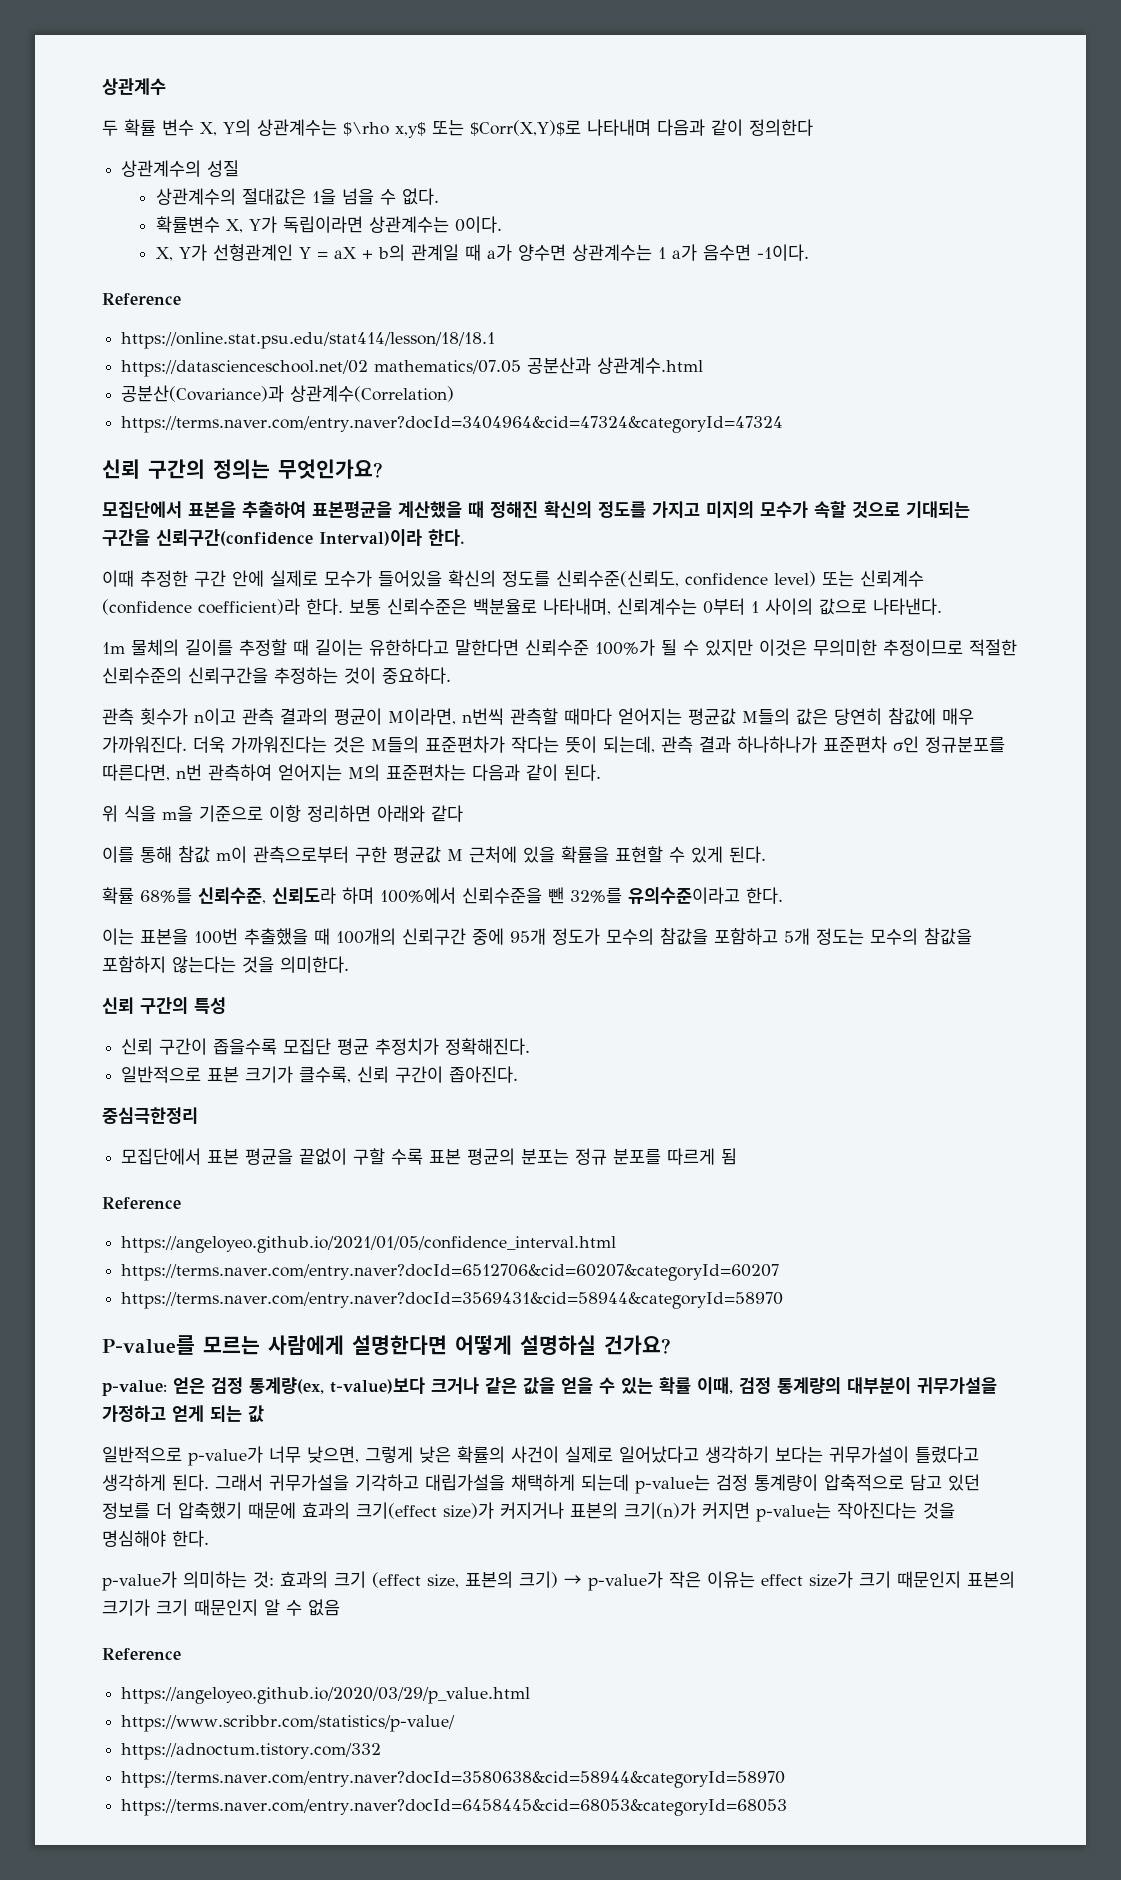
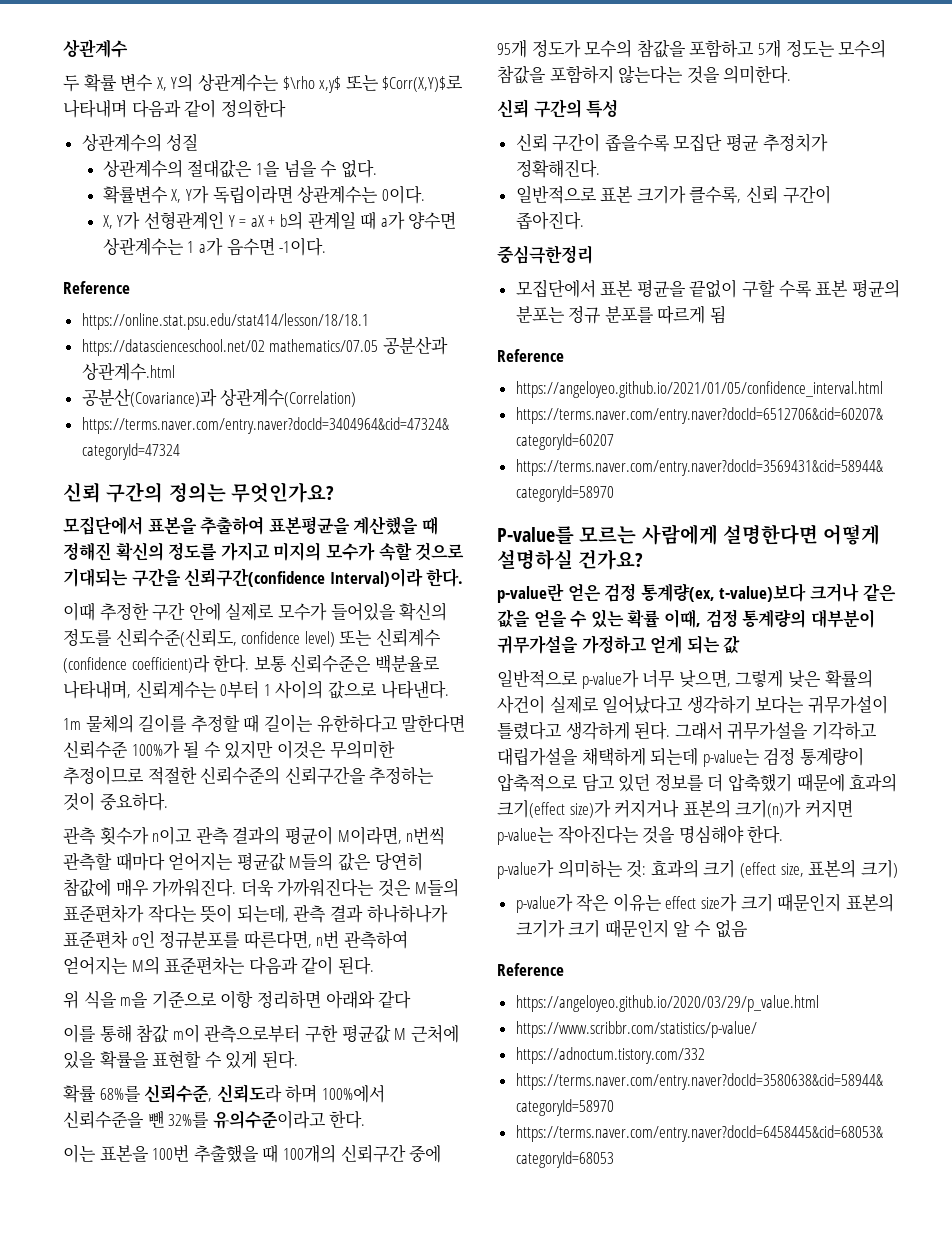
[102,1380,167,1396] p-value: -> [497,583,564,603] p-value란
[564,1575,582,1586] → -> (898, 869) //

